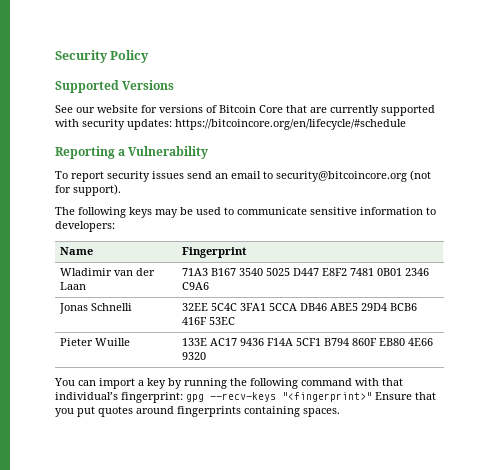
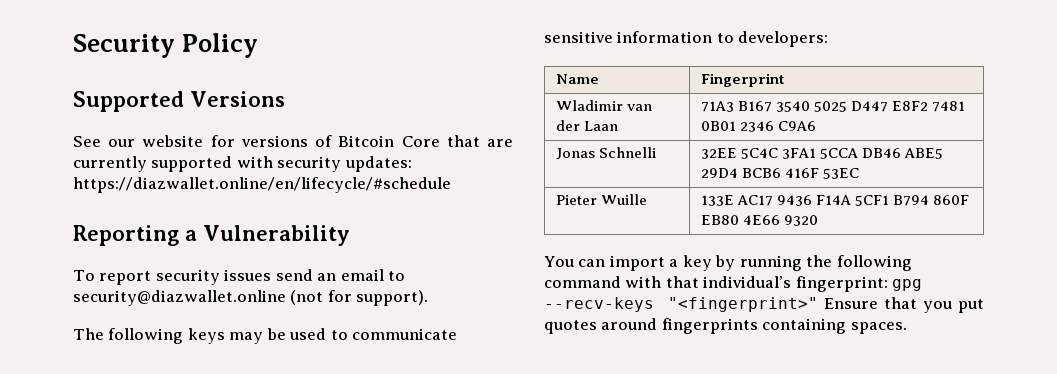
[175,119,406,130] https://bitcoincore.org/en/lifecycle/#schedule -> [73,177,451,193] https://diazwallet.online/en/lifecycle/#schedule
[276,171,407,182] security@bitcoincore.org -> [73,290,286,306] security@diazwallet.online

